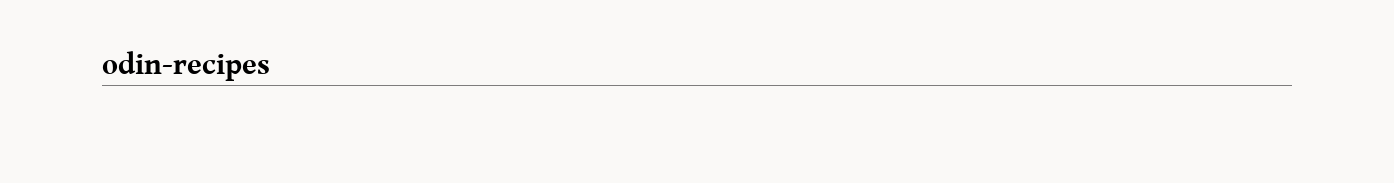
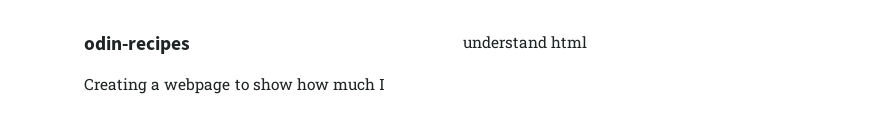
(270, 66) none -> [84,78,386,94] [463,36,588,49] // Creating a webpage to show how much I understand html

